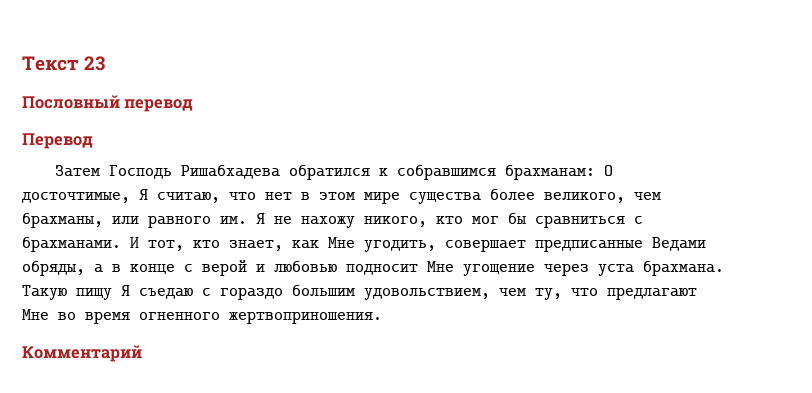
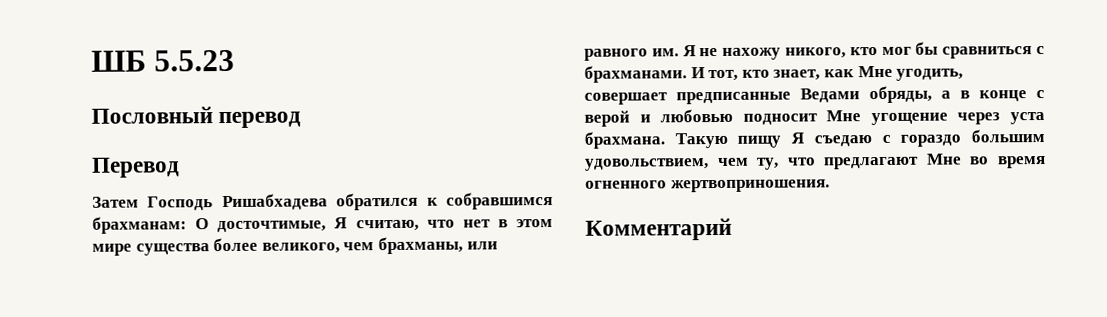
[22,56,106,71] Текст 23 -> [91,49,236,72] ШБ 5.5.23

